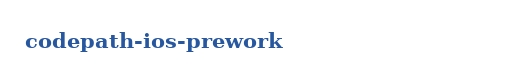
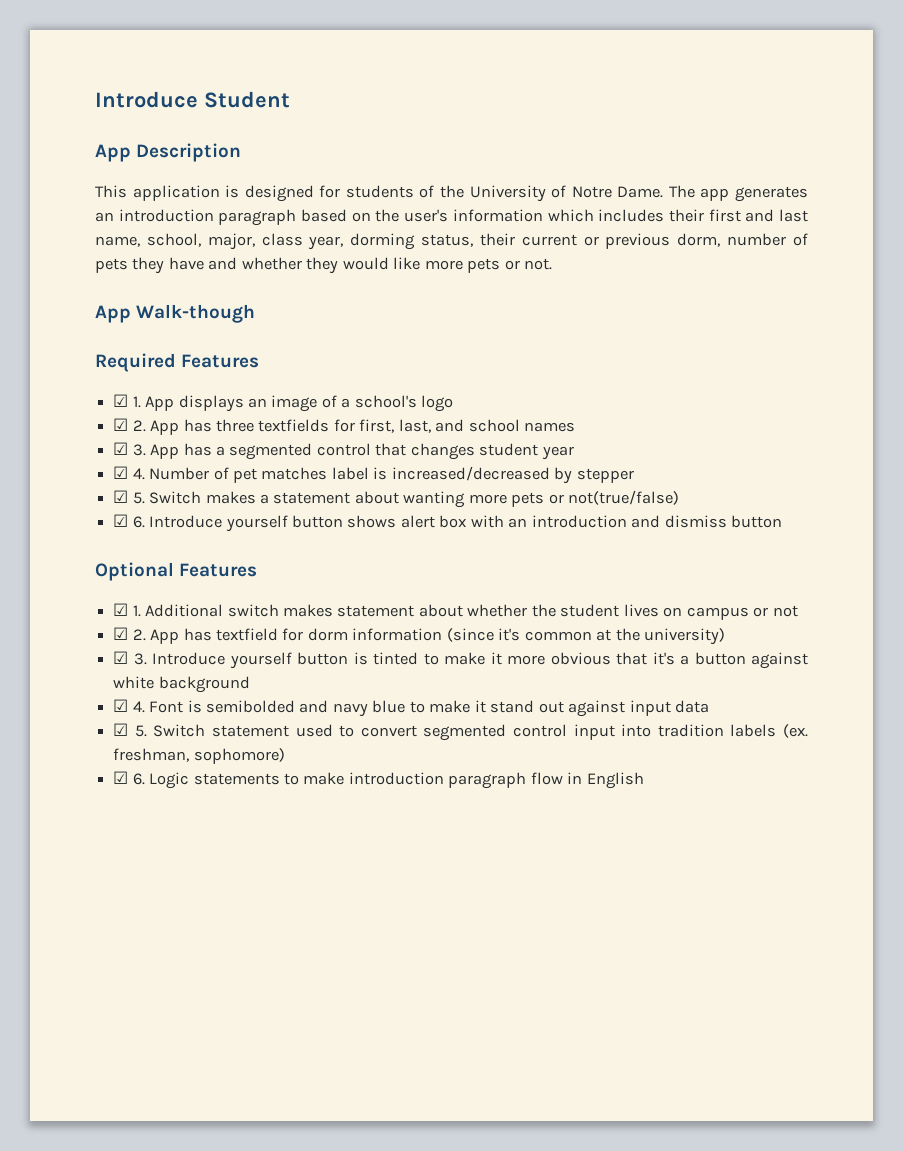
[25,32,283,52] codepath-ios-prework -> [95,91,290,108] [95,143,242,162] [95,185,808,202] [95,209,809,226] [95,233,808,250] [95,257,553,274] [95,304,256,323] [95,353,260,372] [113,394,454,412] [113,418,576,435] [113,442,574,460] [113,466,634,484] [113,490,680,508] [113,514,783,532] [95,562,258,581] [113,603,798,620] [113,627,726,645] [113,651,809,669] [113,676,250,693] [113,699,709,717] [113,723,808,741] [113,748,285,764] [113,771,644,789] Introduce Student // App Description // This application is designed for students of the University of Notre Dame. The app generates an introduction paragraph based on the user's information which includes their first and last name, school, major, class year, dorming status, their current or previous dorm, number of pets they have and whether they would like more pets or not. // App Walk-though // Required Features // ☑ 1. App displays an image of a school's logo // ☑ 2. App has three textfields for first, last, and school names // ☑ 3. App has a segmented control that changes student year // ☑ 4. Number of pet matches label is increased/decreased by stepper // ☑ 5. Switch makes a statement about wanting more pets or not(true/false) // ☑ 6. Introduce yourself button shows alert box with an introduction and dismiss button // Optional Features // ☑ 1. Additional switch makes statement about whether the student lives on campus or not // ☑ 2. App has textfield for dorm information (since it's common at the university) // ☑ 3. Introduce yourself button is tinted to make it more obvious that it's a button against white background // ☑ 4. Font is semibolded and navy blue to make it stand out against input data // ☑ 5. Switch statement used to convert segmented control input into tradition labels (ex. freshman, sophomore) // ☑ 6. Logic statements to make introduction paragraph flow in English

